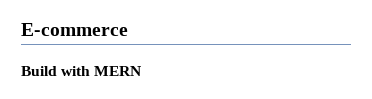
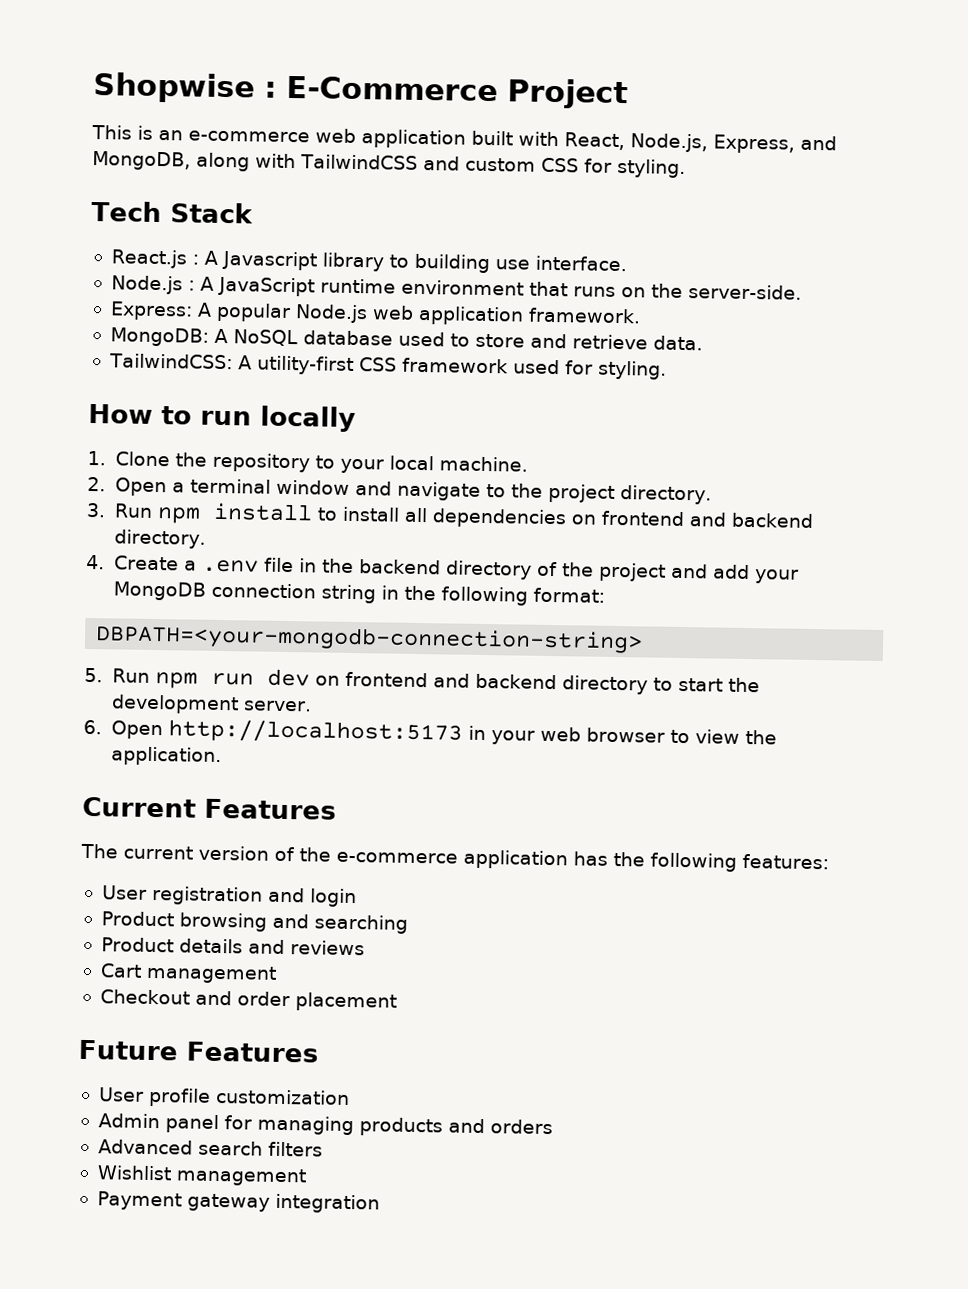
[21,23,128,36] [21,66,142,76] E-commerce // Build with MERN -> [93,72,628,110] [91,124,837,154] [92,150,686,178] [91,200,253,224] [110,249,627,274] [110,275,802,300] [109,301,641,326] [109,327,703,351] [108,353,667,380] [88,403,356,433] [87,450,528,474] [87,476,712,505] [86,502,814,529] [113,529,206,549] [86,554,799,584] [112,581,605,606] [95,624,644,654] [84,667,760,695] [110,694,312,715] [83,719,777,745] [110,746,222,767] [82,796,336,820] [80,843,829,872] [101,885,357,908] [100,911,408,934] [100,937,365,956] [99,963,277,984] [99,989,397,1012] [78,1039,318,1063] [98,1087,350,1107] [97,1113,553,1137] [97,1139,323,1157] [96,1165,307,1187] [96,1191,380,1214] Shopwise : E-Commerce Project // This is an e-commerce web application built with React, Node.js, Express, and MongoDB, along with TailwindCSS and custom CSS for styling. // Tech Stack // React.js : A Javascript library to building use interface. // Node.js : A JavaScript runtime environment that runs on the server-side. // Express: A popular Node.js web application framework. // MongoDB: A NoSQL database used to store and retrieve data. // TailwindCSS: A utility-first CSS framework used for styling. // How to run locally // 1. Clone the repository to your local machine. // 2. Open a terminal window and navigate to the project directory. // 3. Run npm install to install all dependencies on frontend and backend directory. // 4. Create a .env file in the backend directory of the project and add your MongoDB connection string in the following format: // DBPATH=<your-mongodb-connection-string> // 5. Run npm run dev on frontend and backend directory to start the development server. // 6. Open http://localhost:5173 in your web browser to view the application. // Current Features // The current version of the e-commerce application has the following features: // User registration and login // Product browsing and searching // Product details and reviews // Cart management // Checkout and order placement // Future Features // User profile customization // Admin panel for managing products and orders // Advanced search filters // Wishlist management // Payment gateway integration

